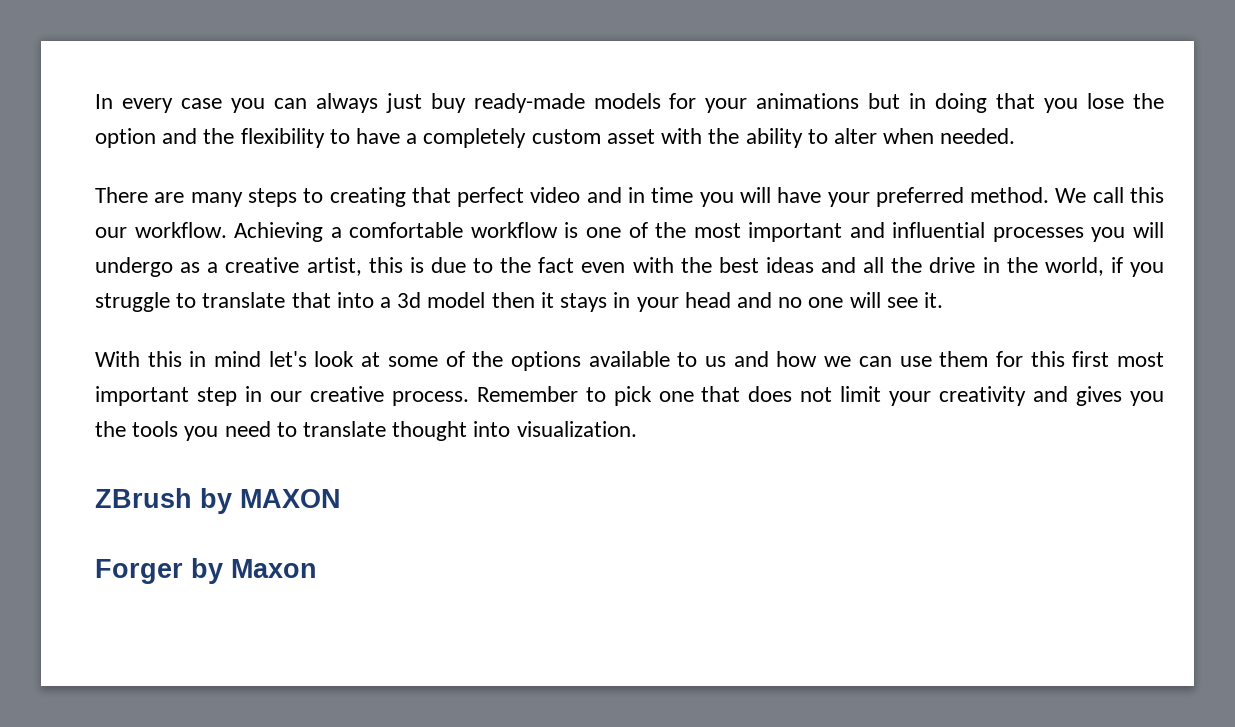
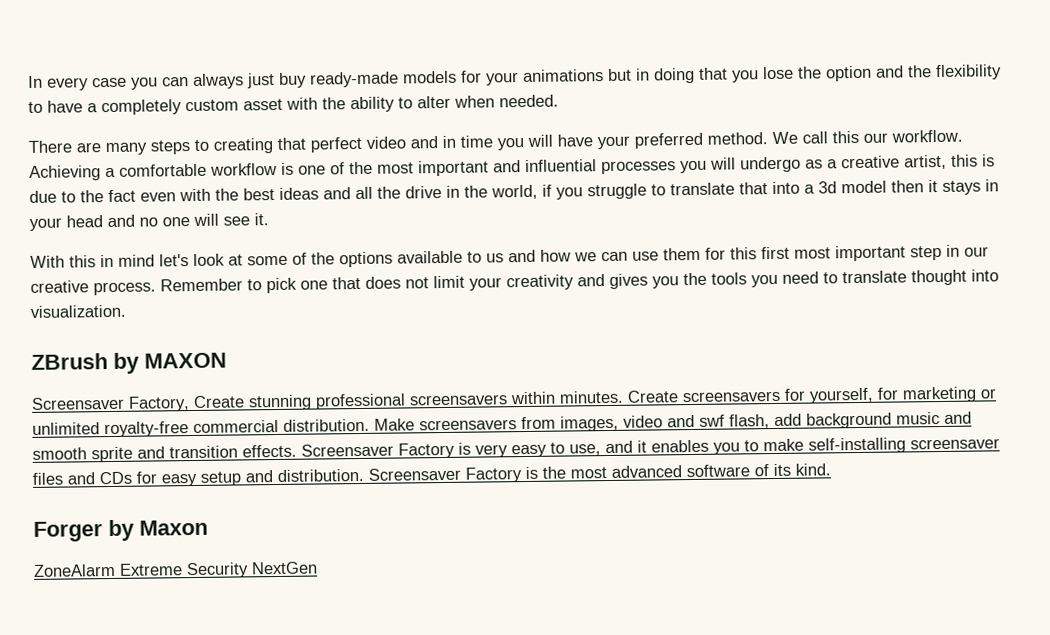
(341, 498) none -> [31,386,997,412] [32,411,972,438] [32,437,1000,463] [32,463,831,487] // Screensaver Factory, Create stunning professional screensavers within minutes. Create screensavers for yourself, for marketing or unlimited royalty-free commercial distribution. Make screensavers from images, video and swf flash, add background music and smooth sprite and transition effects. Screensaver Factory is very easy to use, and it enables you to make self-installing screensaver files and CDs for easy setup and distribution. Screensaver Factory is the most advanced software of its kind.
(317, 568) none -> [33,561,318,579] // ZoneAlarm Extreme Security NextGen

